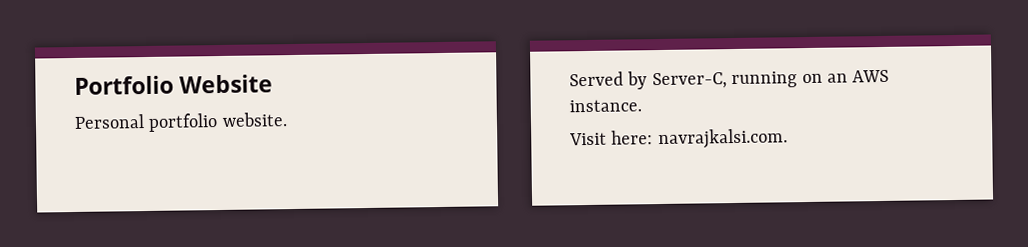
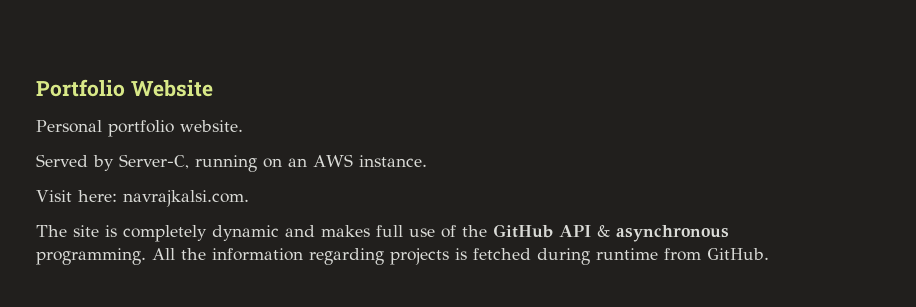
(788, 139) none -> [36,224,729,242] [36,248,769,265] // The site is completely dynamic and makes full use of the GitHub API & asynchronous programming. All the information regarding projects is fetched during runtime from GitHub.

